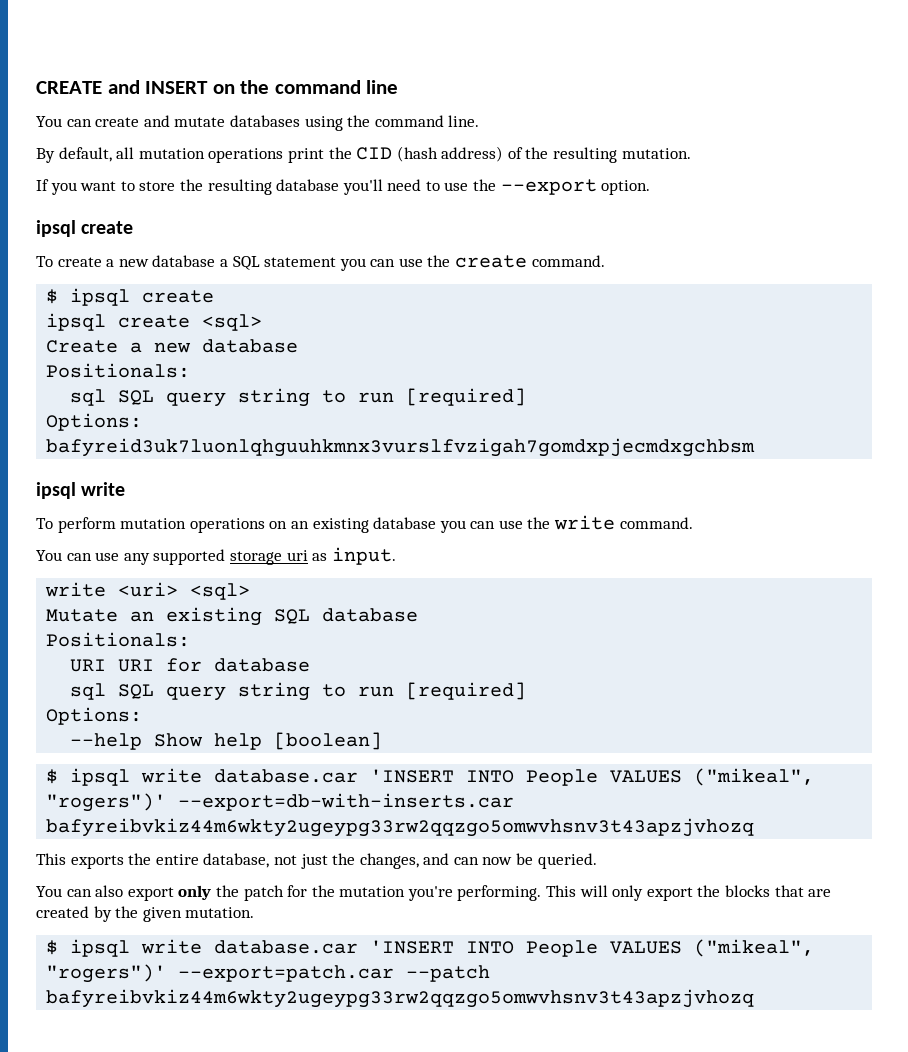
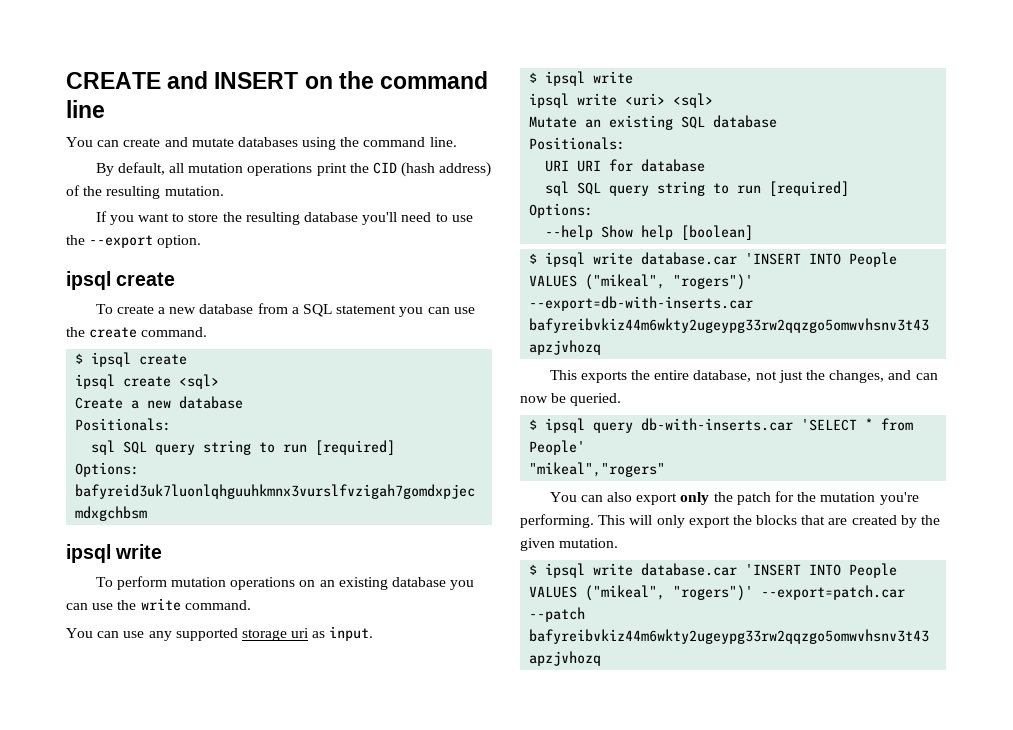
(216, 261) none -> [257,303,288,314] from
(396, 556) none -> [529,71,634,86] [529,93,570,108] $ ipsql write // ipsql
(597, 861) none -> [529,418,914,433] [529,440,586,455] [529,462,666,477] // $ ipsql query db-with-inserts.car 'SELECT * from People' // "mikeal","rogers"

